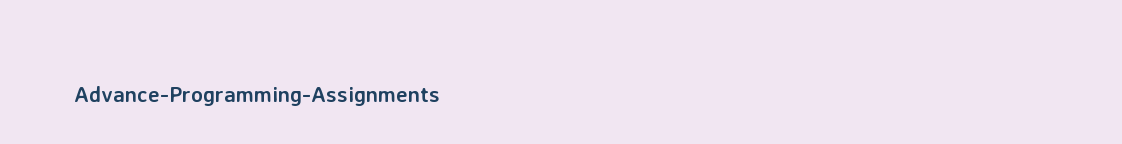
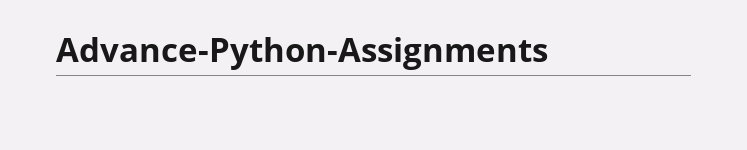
[74,86,440,106] Advance-Programming-Assignments -> [56,37,548,70] Advance-Python-Assignments

